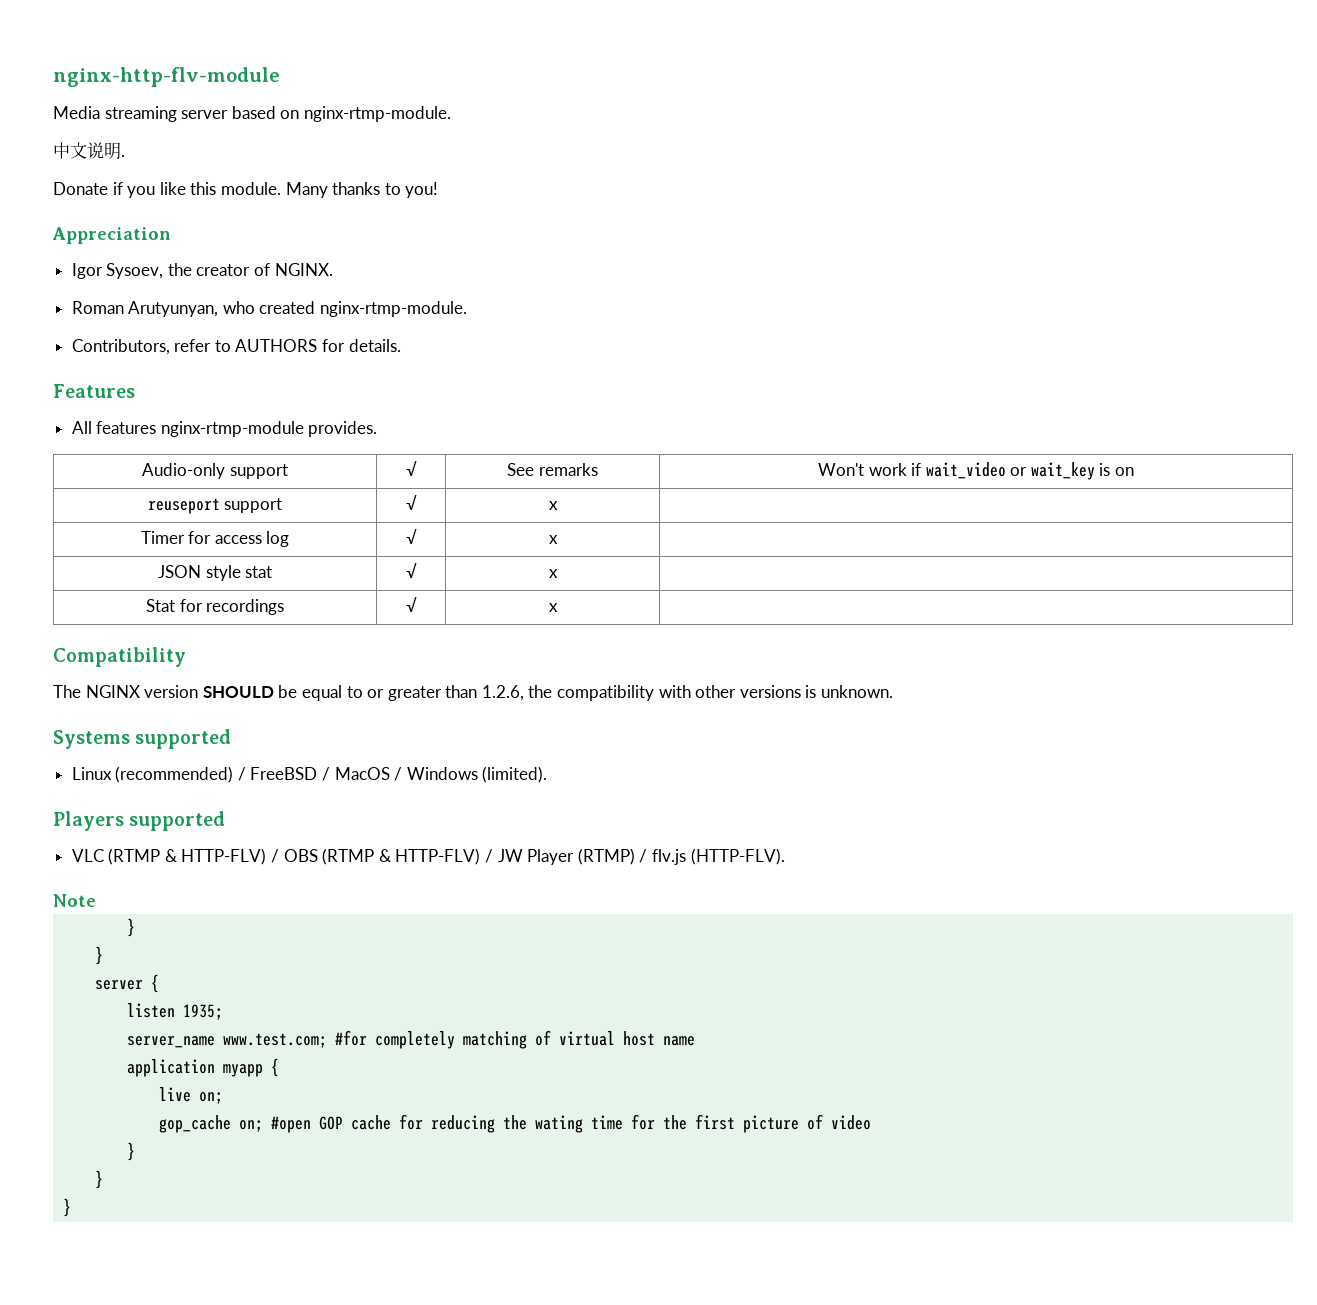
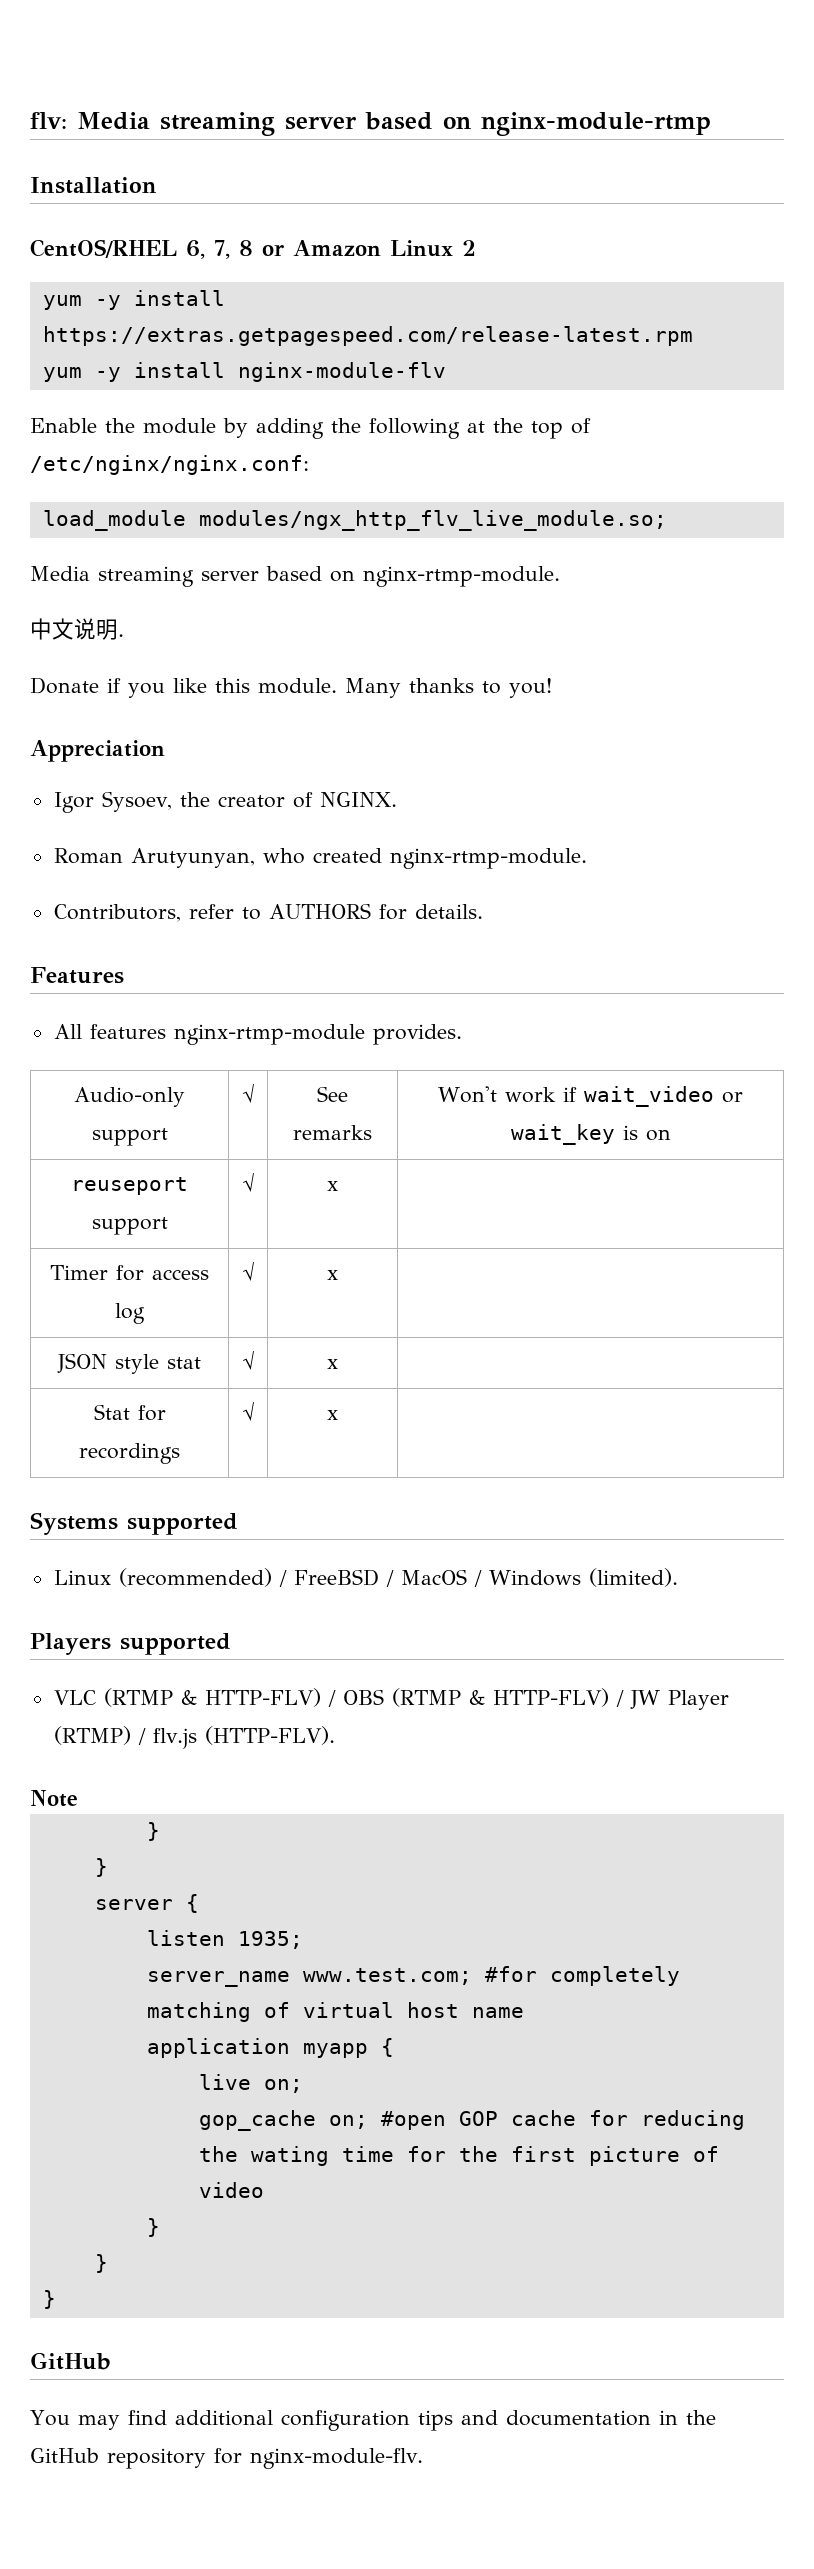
[53,67,280,87] nginx-http-flv-module -> [30,112,711,136] [30,177,157,194] [30,239,476,259] [42,290,225,310] [42,326,693,346] [42,362,446,382] [30,418,591,439] [30,455,309,475] [42,510,667,531] flv: Media streaming server based on nginx-module-rtmp // Installation // CentOS/RHEL 6, 7, 8 or Amazon Linux 2 // yum -y install https://extras.getpagespeed.com/release-latest.rpm // yum -y install nginx-module-flv // Enable the module by adding the following at the top of /etc/nginx/nginx.conf: // load_module modules/ngx_http_flv_live_module.so;
[53,647,186,667] [53,685,894,701] // Compatibility // The NGINX version SHOULD be equal to or greater than 1.2.6, the compatibility with other versions is unknown. -> (338, 1415) none
(72, 1207) none -> [30,2352,111,2370] [30,2410,716,2431] [30,2448,423,2469] // GitHub // You may find additional configuration tips and documentation in the GitHub repository for nginx-module-flv.

